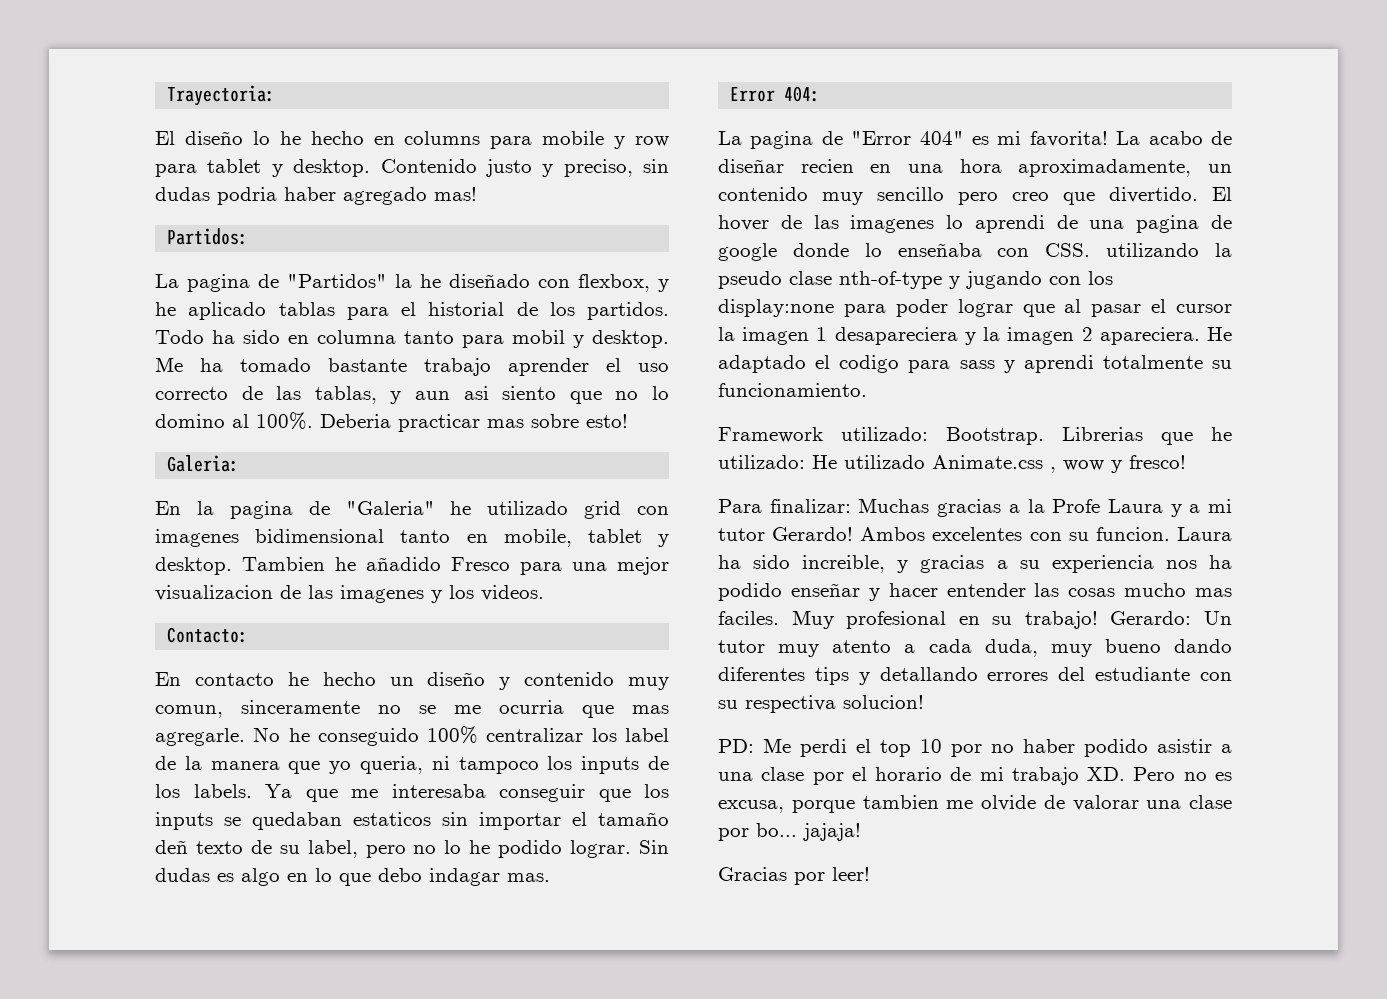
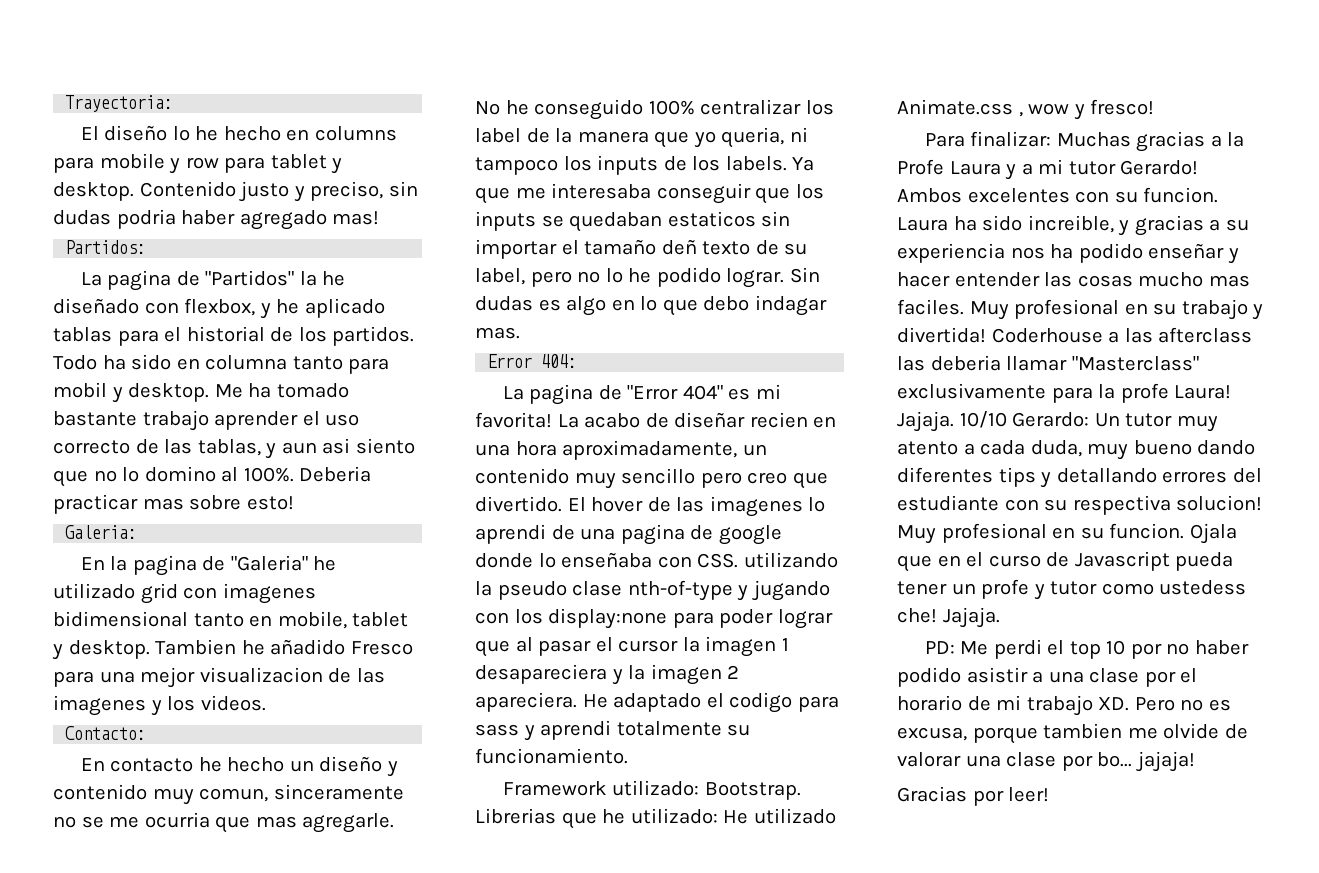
[1024,611,1098,629] trabajo! -> [1181,299,1264,320] [897,327,1253,343] [897,355,1199,371] [897,383,1232,403] [897,411,1007,432] trabajo y divertida! Coderhouse a las afterclass las deberia llamar "Masterclass" exclusivamente para la profe Laura! Jajaja. 10/10
(924, 702) none -> [897,523,1237,544] [897,551,1234,572] [897,579,1247,600] [897,607,1000,628] Muy profesional en su funcion. Ojala que en el curso de Javascript pueda tener un profe y tutor como ustedess che! Jajaja.

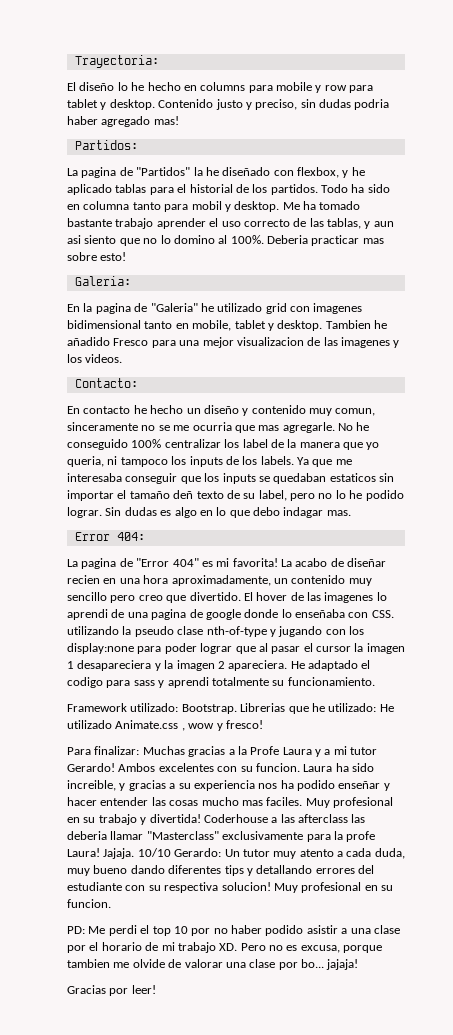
[1189,523,1237,544] [897,551,1234,572] [897,579,1247,600] [897,607,1000,628] Ojala que en el curso de Javascript pueda tener un profe y tutor como ustedess che! Jajaja. -> (111, 903) none

